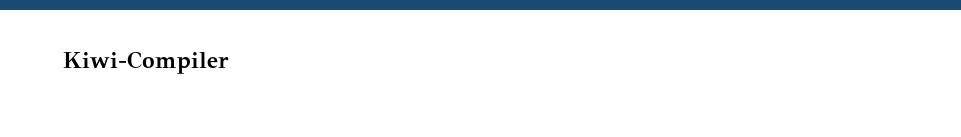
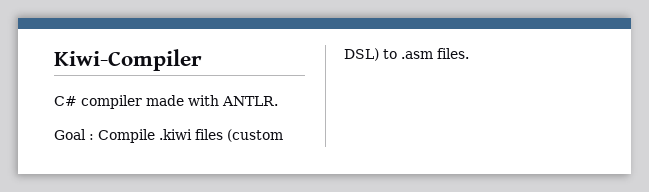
(229, 62) none -> [54,95,278,109] [54,129,283,143] [344,48,469,61] // C# compiler made with ANTLR. // Goal : Compile .kiwi files (custom DSL) to .asm files.

